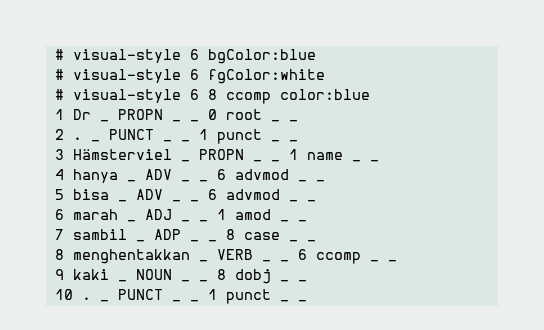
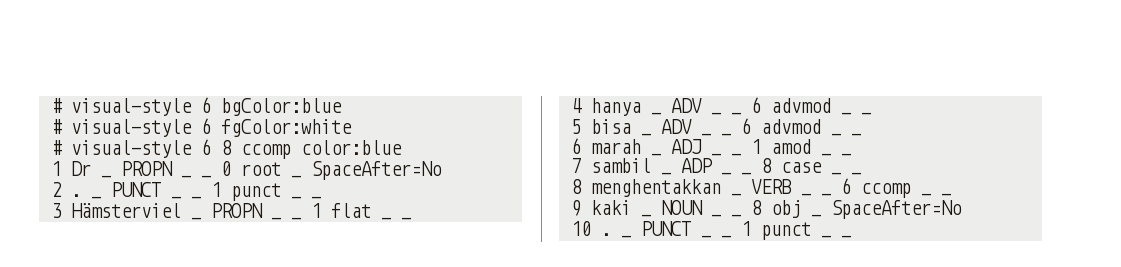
[289,120,299,122] _ -> [311,161,443,180] SpaceAfter=No
[307,152,344,160] name -> [331,203,372,218] flat
[235,269,308,284] dobj _ _ -> [771,200,963,219] obj _ SpaceAfter=No

